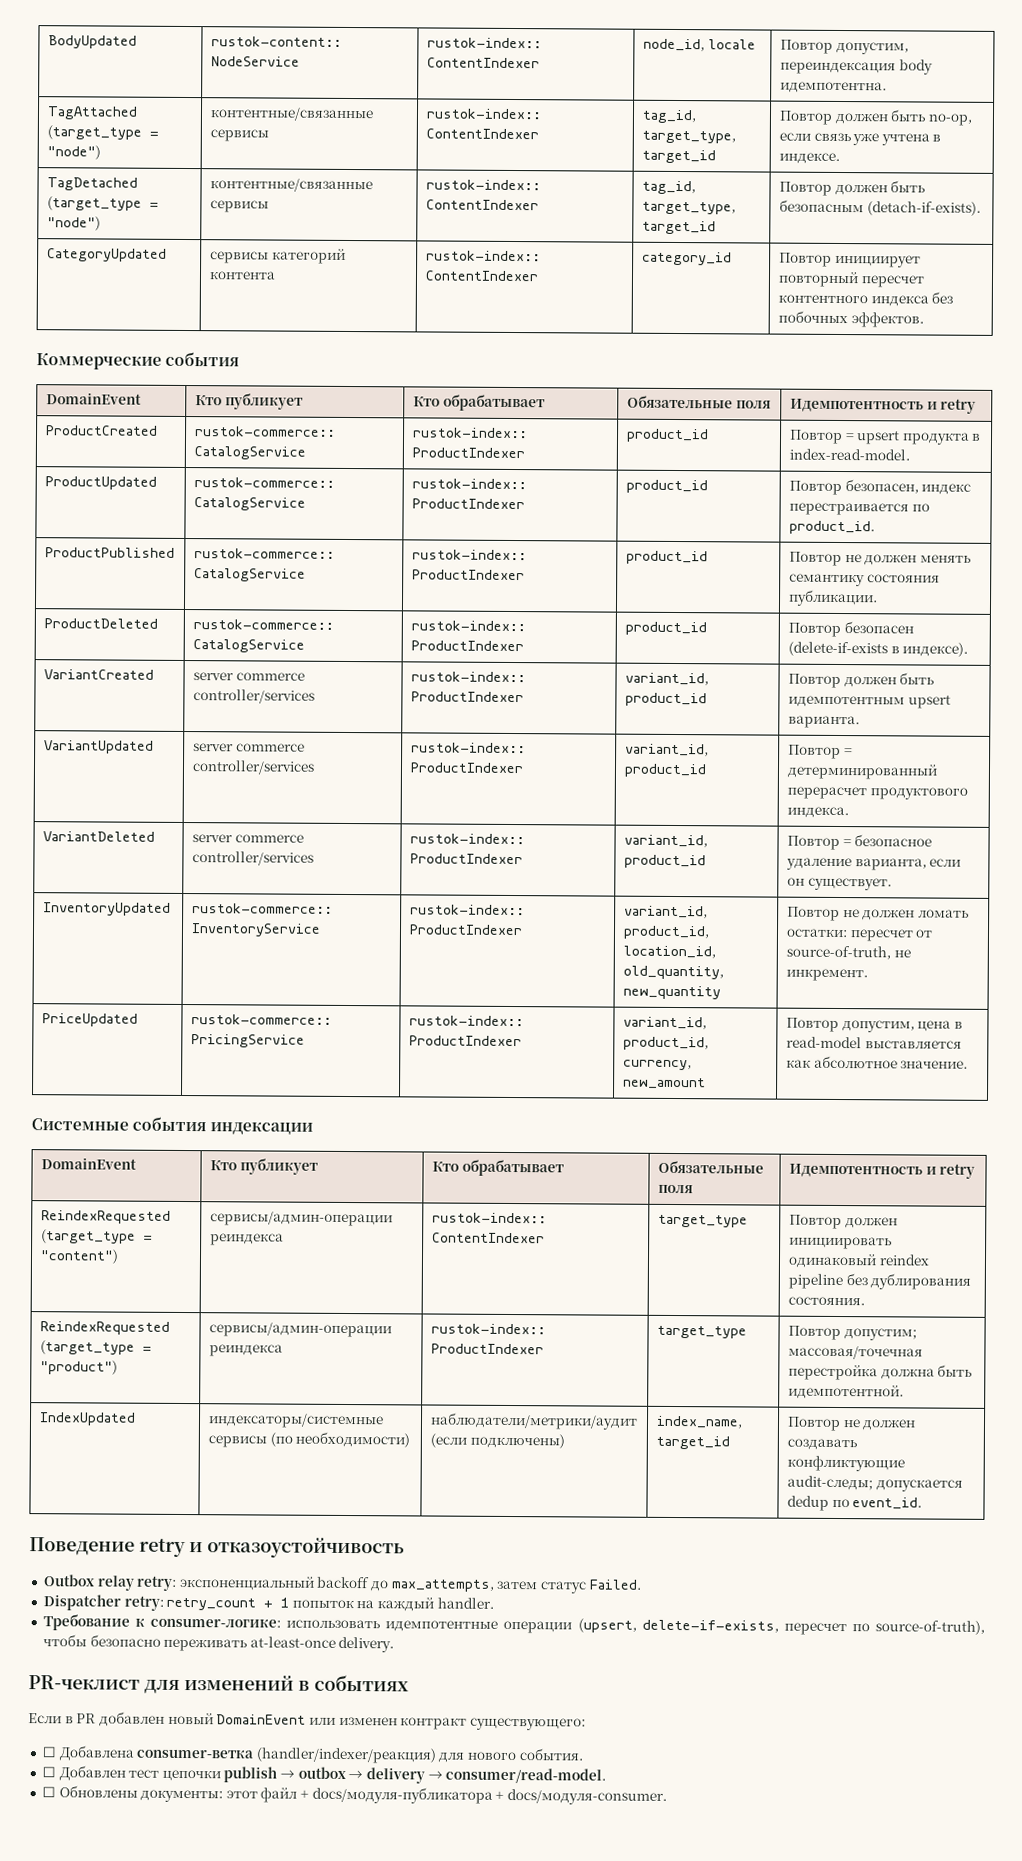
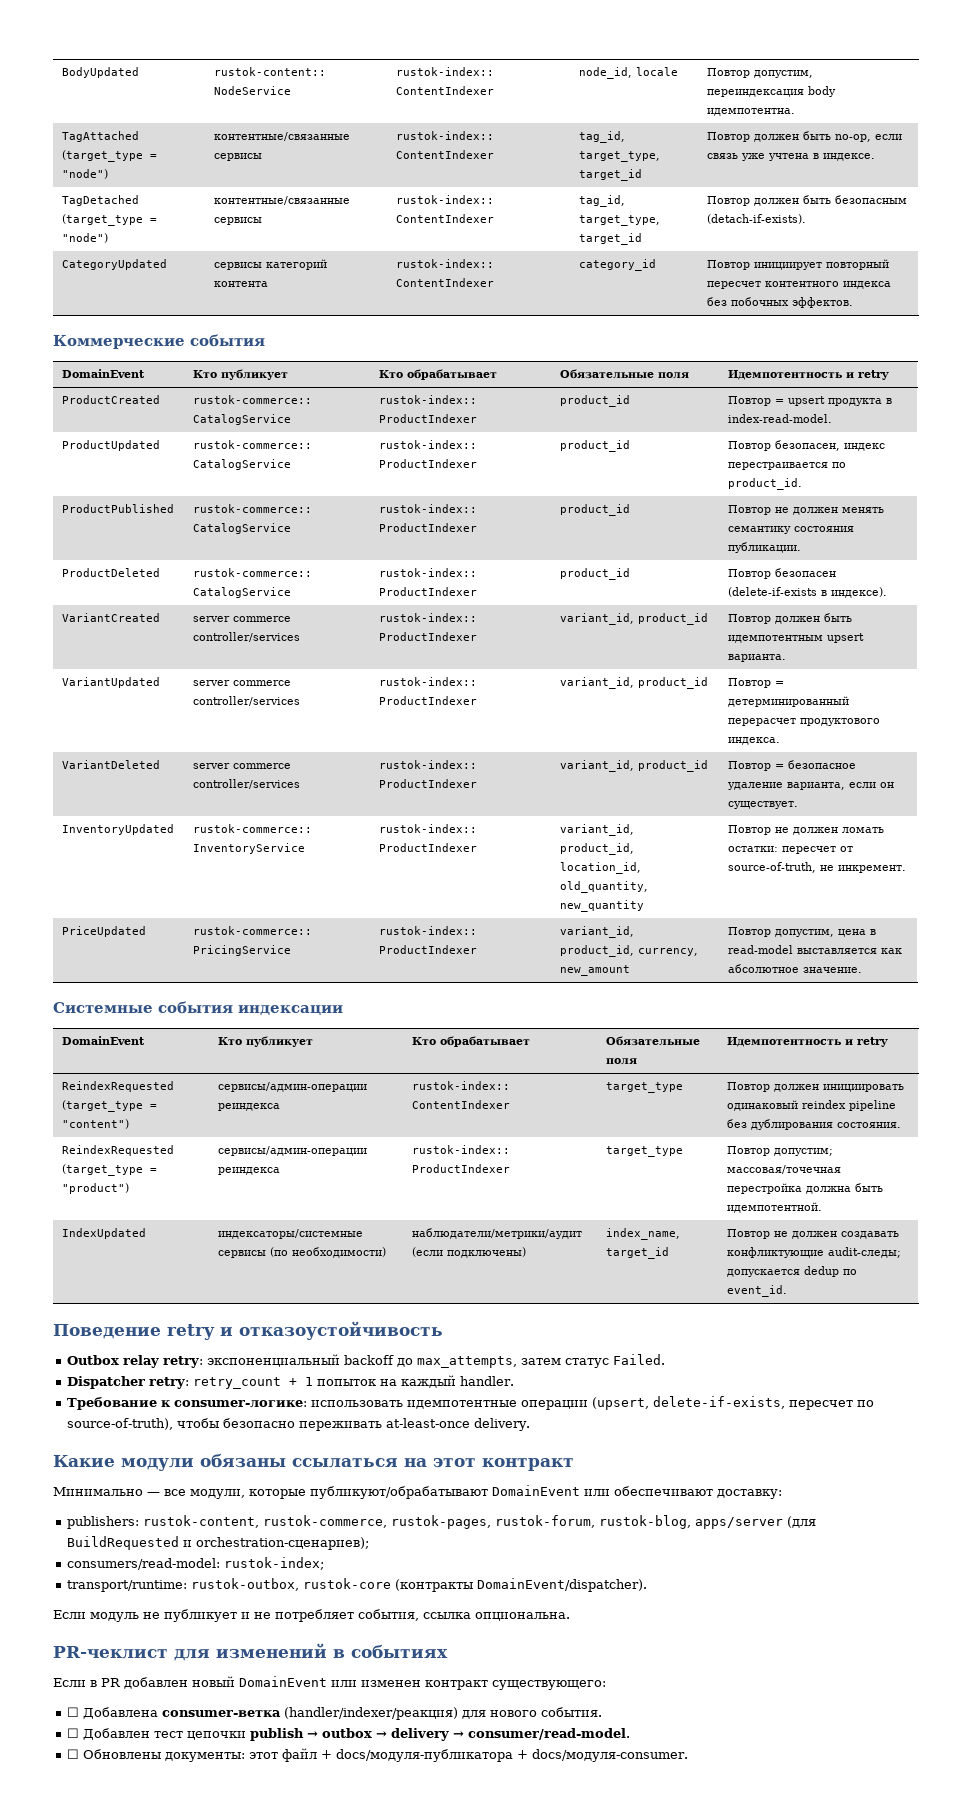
(395, 1644) none -> [53,1453,574,1471] [53,1485,782,1499] [66,1515,816,1529] [66,1536,369,1550] [66,1557,324,1570] [66,1578,647,1592] [53,1609,570,1622] // Какие модули обязаны ссылаться на этот контракт // Минимально — все модули, которые публикуют/обрабатывают DomainEvent или обеспечивают доставку: // publishers: rustok-content, rustok-commerce, rustok-pages, rustok-forum, rustok-blog, apps/server (для BuildRequested и orchestration-сценариев); // consumers/read-model: rustok-index; // transport/runtime: rustok-outbox, rustok-core (контракты DomainEvent/dispatcher). // Если модуль не публикует и не потребляет события, ссылка опциональна.

